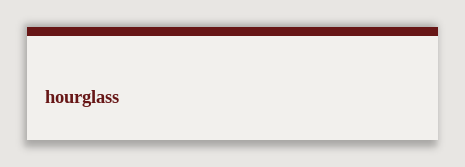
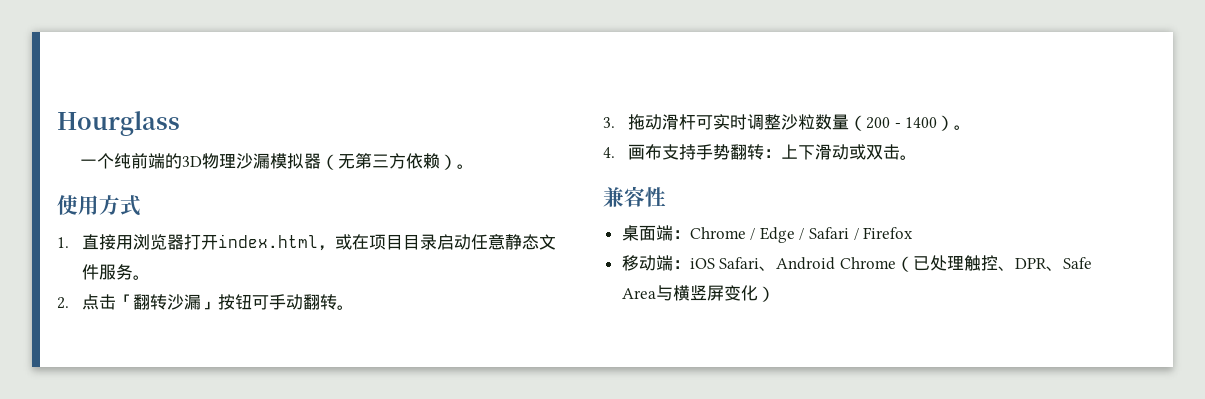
[45,90,119,107] hourglass -> [57,111,180,136] [79,153,474,170] [57,195,141,216] [57,234,556,251] [81,264,150,280] [57,294,354,310] [603,114,972,131] [603,144,917,160] [603,186,666,207] [621,225,914,243] [621,255,1092,272] [621,285,775,302] Hourglass // 一个纯前端的3D物理沙漏模拟器（无第三方依赖）。 // 使用方式 // 1.直接用浏览器打开index.html，或在项目目录启动任意静态文件服务。 // 2.点击「翻转沙漏」按钮可手动翻转。 // 3.拖动滑杆可实时调整沙粒数量（200 - 1400）。 // 4.画布支持手势翻转：上下滑动或双击。 // 兼容性 // 桌面端：Chrome / Edge / Safari / Firefox // 移动端：iOS Safari、Android Chrome（已处理触控、DPR、Safe Area与横竖屏变化）

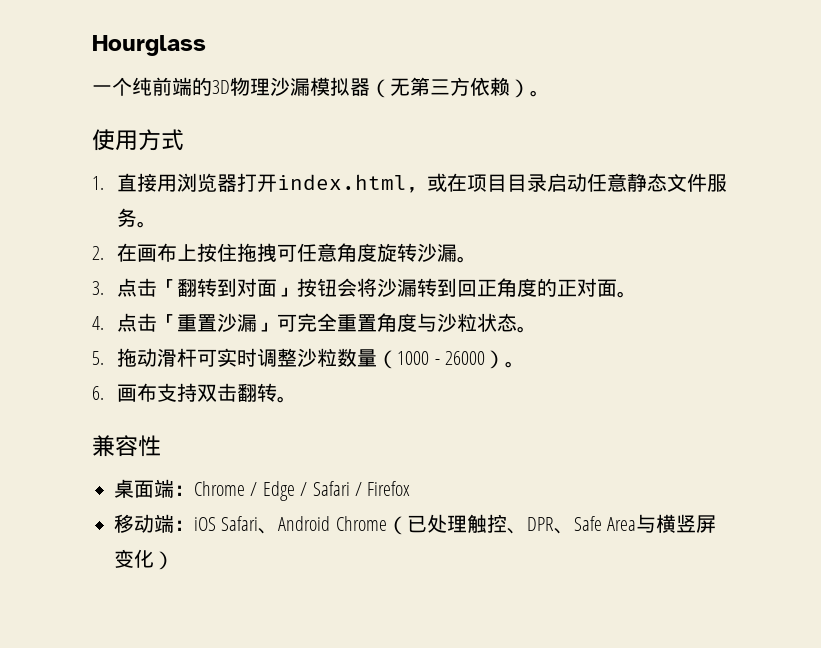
[81,294,354,310] [603,117,615,128] 点击「翻转沙漏」按钮可手动翻转。 // 3. -> [117,243,478,263] [92,278,638,298] [92,313,538,333] [92,351,104,365] 在画布上按住拖拽可任意角度旋转沙漏。 // 3.点击「翻转到对面」按钮会将沙漏转到回正角度的正对面。 // 4.点击「重置沙漏」可完全重置角度与沙粒状态。 // 5.
[865,115,972,131] [603,147,615,158] 200 - 1400）。 // 4. -> [397,350,526,369] [92,386,104,400] 1000 - 26000）。 // 6.
[695,144,900,160] 手势翻转：上下滑动或双击 -> [197,383,278,402] 双击翻转

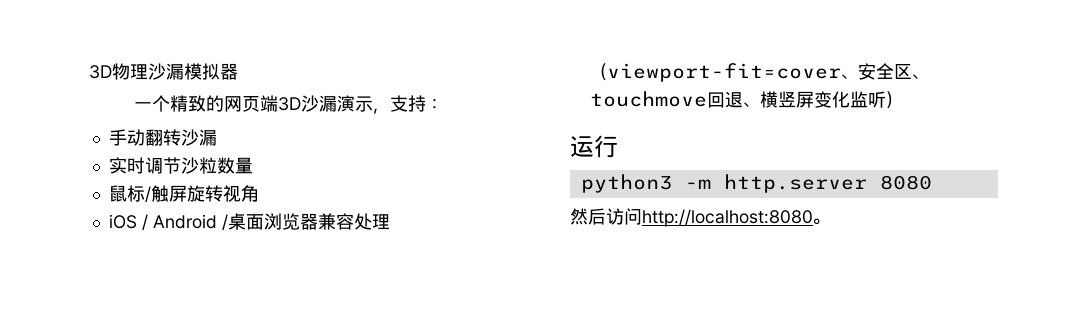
[92,35,206,56] [92,77,212,96] Hourglass // 一个纯前端的 -> (89, 72) none
[370,77,550,98] [92,129,184,151] [92,173,728,193] [117,208,158,228] [92,243,478,263] [92,278,638,298] [92,313,538,333] [92,348,526,369] [92,383,298,403] [92,435,161,457] [114,479,411,501] [114,514,657,535] （无第三方依赖）。 // 使用方式 // 1.直接用浏览器打开index.html，或在项目目录启动任意静态文件服务。 // 2.在画布上按住拖拽可任意角度旋转沙漏。 // 3.点击「翻转到对面」按钮会将沙漏转到回正角度的正对面。 // 4.点击「重置沙漏」可完全重置角度与沙粒状态。 // 5.拖动滑杆可实时调整沙粒数量（1000 - 26000）。 // 6.画布支持双击翻转。 // 兼容性 // 桌面端：Chrome / Edge / Safari / Firefox // 移动端：iOS Safari、Android Chrome（已处理触控、DPR、Safe Area与 -> [133,95,443,114] [108,129,217,146] [108,157,253,174] [108,185,259,202] [108,213,390,230] [589,63,929,82] [589,91,760,108] // 一个精致的网页端3D沙漏演示，支持： // 手动翻转沙漏 // 实时调节沙粒数量 // 鼠标/触屏旋转视角 // iOS / Android /桌面浏览器兼容处理（viewport-fit=cover、安全区、touchmove回退、
[154,551,174,570] ） -> [849,91,903,109] [570,135,618,158] [580,174,932,193] [570,208,830,227] 监听） // 运行 // python3 -m http.server 8080 // 然后访问http://localhost:8080。

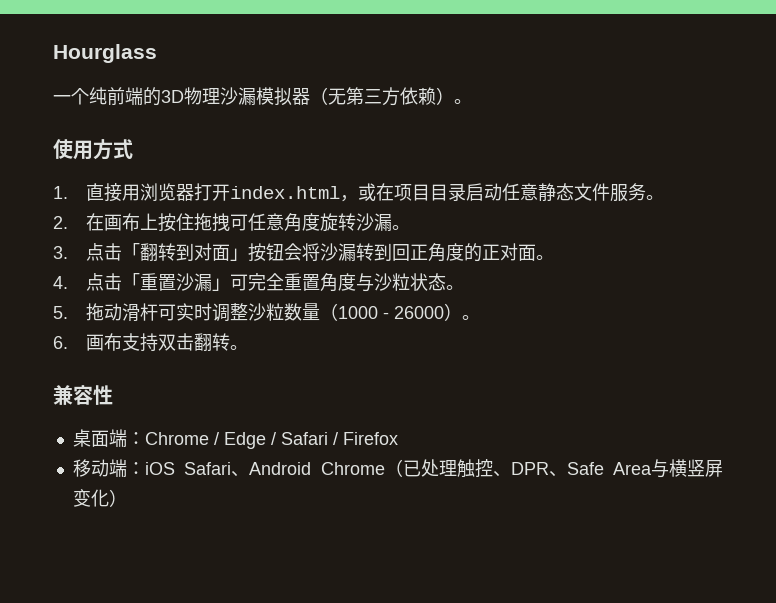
(89, 72) none -> [53,44,157,63] [53,87,161,106] Hourglass // 一个纯前端的
[133,95,443,114] [108,129,217,146] [108,157,253,174] [108,185,259,202] [108,213,390,230] [589,63,929,82] [589,91,760,108] // 一个精致的网页端3D沙漏演示，支持： // 手动翻转沙漏 // 实时调节沙粒数量 // 鼠标/触屏旋转视角 // iOS / Android /桌面浏览器兼容处理（viewport-fit=cover、安全区、touchmove回退、 -> [310,87,472,106] [53,139,133,160] [53,183,664,202] [53,213,410,232] [53,243,554,262] [53,273,464,292] [53,303,480,322] [53,333,248,352] [53,385,113,405] [72,429,398,449] [72,459,670,478] （无第三方依赖）。 // 使用方式 // 1.直接用浏览器打开index.html，或在项目目录启动任意静态文件服务。 // 2.在画布上按住拖拽可任意角度旋转沙漏。 // 3.点击「翻转到对面」按钮会将沙漏转到回正角度的正对面。 // 4.点击「重置沙漏」可完全重置角度与沙粒状态。 // 5.拖动滑杆可实时调整沙粒数量（1000 - 26000）。 // 6.画布支持双击翻转。 // 兼容性 // 桌面端：Chrome / Edge / Safari / Firefox // 移动端：iOS Safari、Android Chrome（已处理触控、DPR、Safe Area与
[849,91,903,109] [570,135,618,158] [580,174,932,193] [570,208,830,227] 监听） // 运行 // python3 -m http.server 8080 // 然后访问http://localhost:8080。 -> [108,489,127,507] ）

